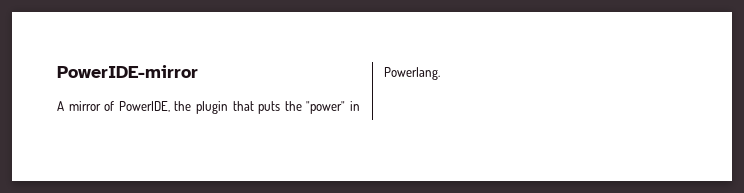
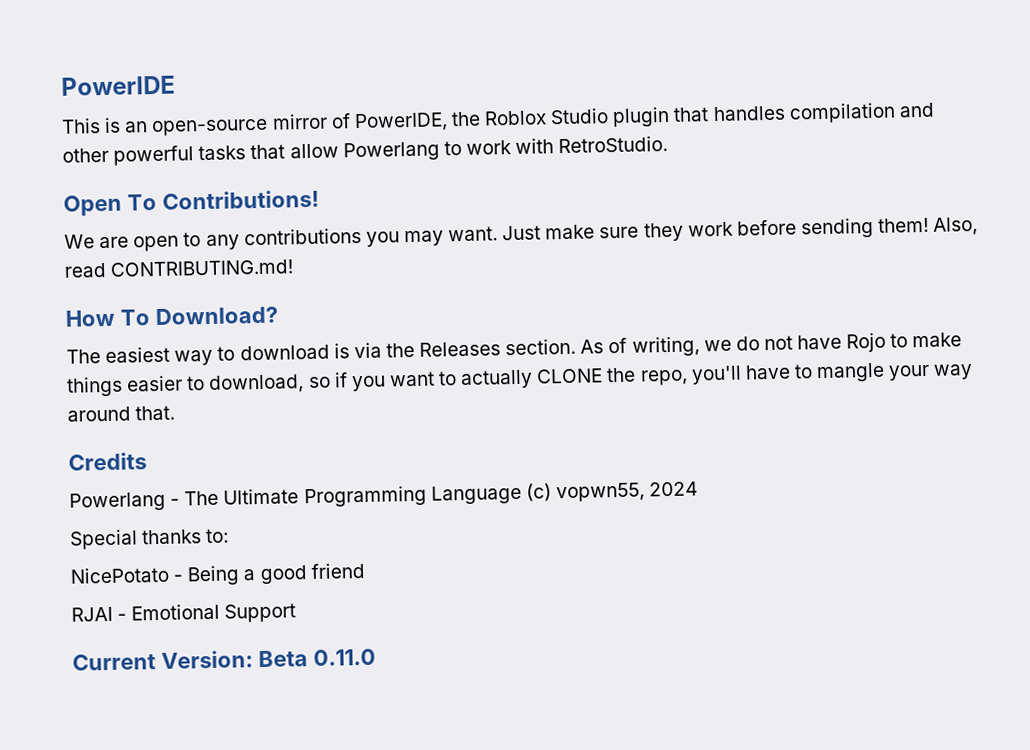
[57,65,198,78] [57,101,360,114] [384,67,440,80] PowerIDE-mirror // A mirror of PowerIDE, the plugin that puts the "power" in Powerlang. -> [61,75,176,96] [61,102,935,137] [62,135,669,166] [63,189,319,217] [64,216,979,252] [64,259,294,278] [65,306,278,327] [66,332,963,366] [66,362,974,397] [67,405,176,422] [68,452,147,471] [69,481,699,512] [69,528,230,550] [70,562,365,586] [71,603,297,623] [72,648,376,671] PowerIDE // This is an open-source mirror of PowerIDE, the Roblox Studio plugin that handles compilation and other powerful tasks that allow Powerlang to work with RetroStudio. // Open To Contributions! // We are open to any contributions you may want. Just make sure they work before sending them! Also, read CONTRIBUTING.md! // How To Download? // The easiest way to download is via the Releases section. As of writing, we do not have Rojo to make things easier to download, so if you want to actually CLONE the repo, you'll have to mangle your way around that. // Credits // Powerlang - The Ultimate Programming Language (c) vopwn55, 2024 // Special thanks to: // NicePotato - Being a good friend // RJAI - Emotional Support // Current Version: Beta 0.11.0

